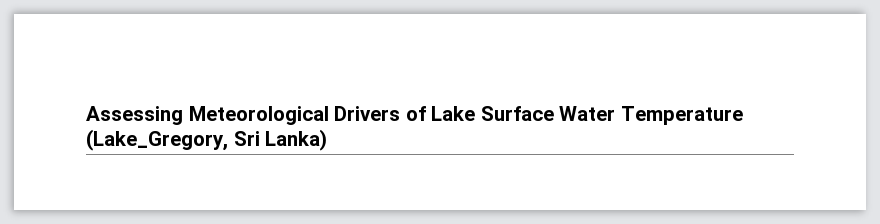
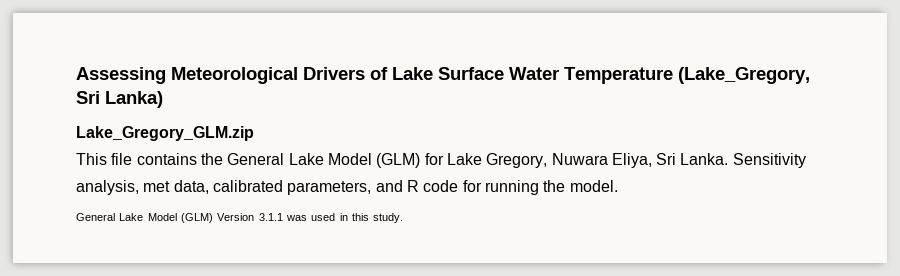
(328, 140) none -> [76,126,254,141] [76,153,806,168] [76,180,618,195] [76,213,404,223] // Lake_Gregory_GLM.zip // This file contains the General Lake Model (GLM) for Lake Gregory, Nuwara Eliya, Sri Lanka. Sensitivity analysis, met data, calibrated parameters, and R code for running the model. // General Lake Model (GLM) Version 3.1.1 was used in this study.

